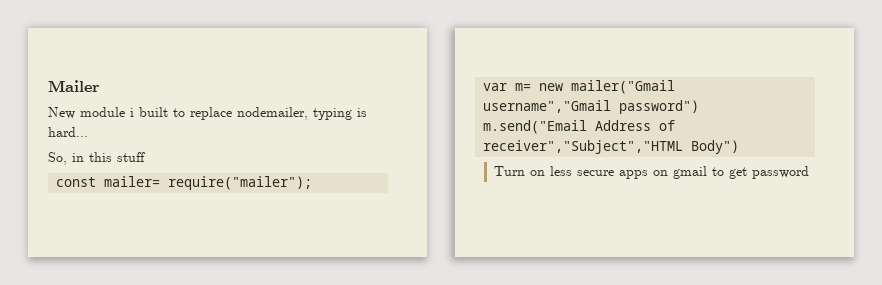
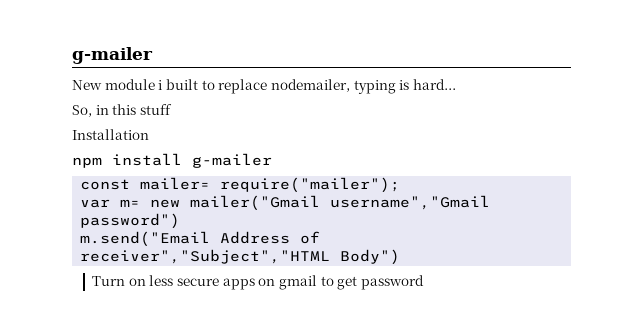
[48,80,100,92] Mailer -> [72,47,153,64] g-mailer
(145, 157) none -> [72,129,149,140] [72,153,272,168] // Installation // npm install g-mailer

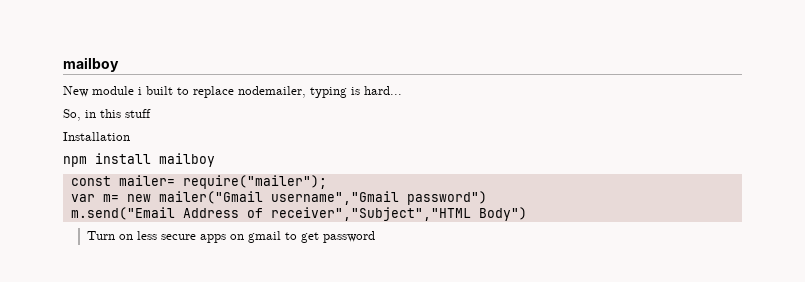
[72,47,153,64] g-mailer -> [63,57,119,72] mailboy
[192,153,272,168] g-mailer -> [159,153,215,167] mailboy

